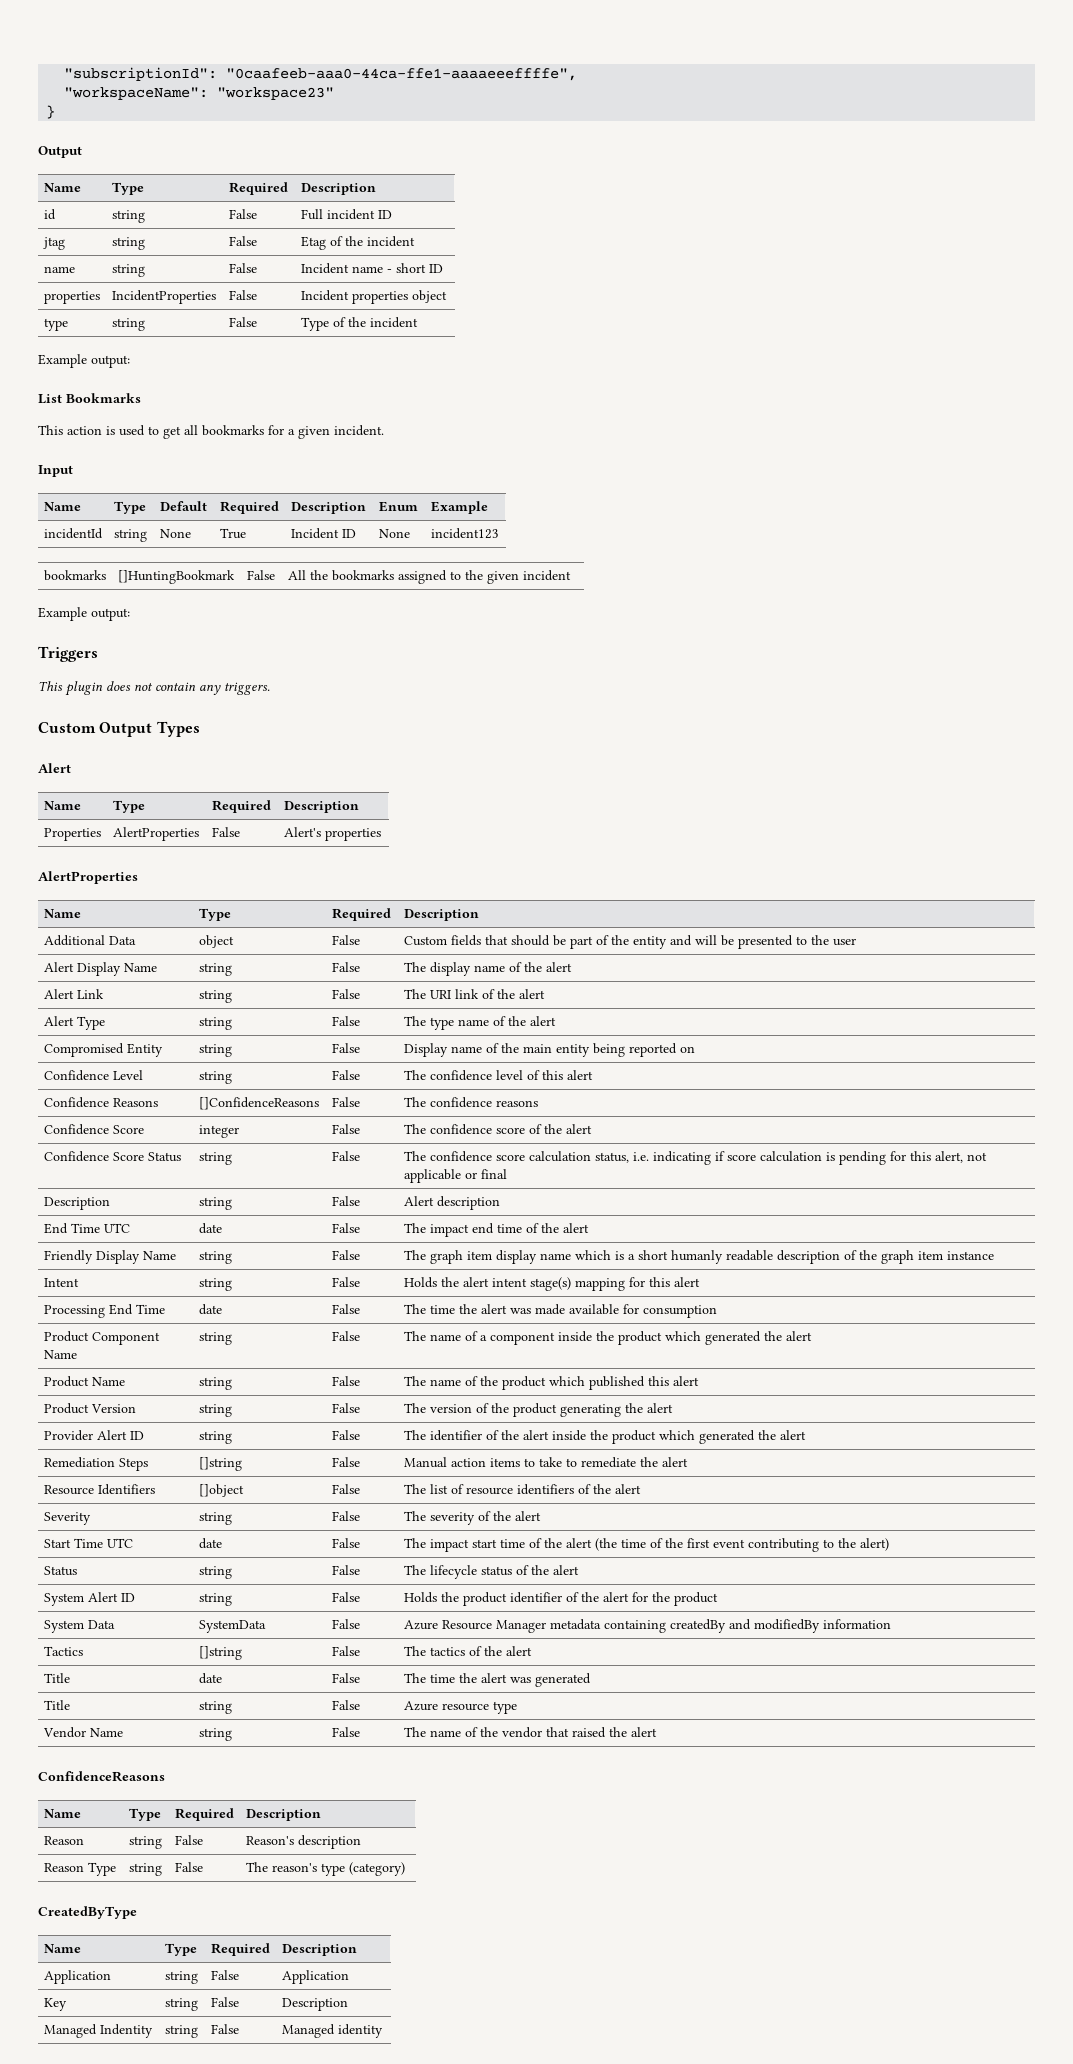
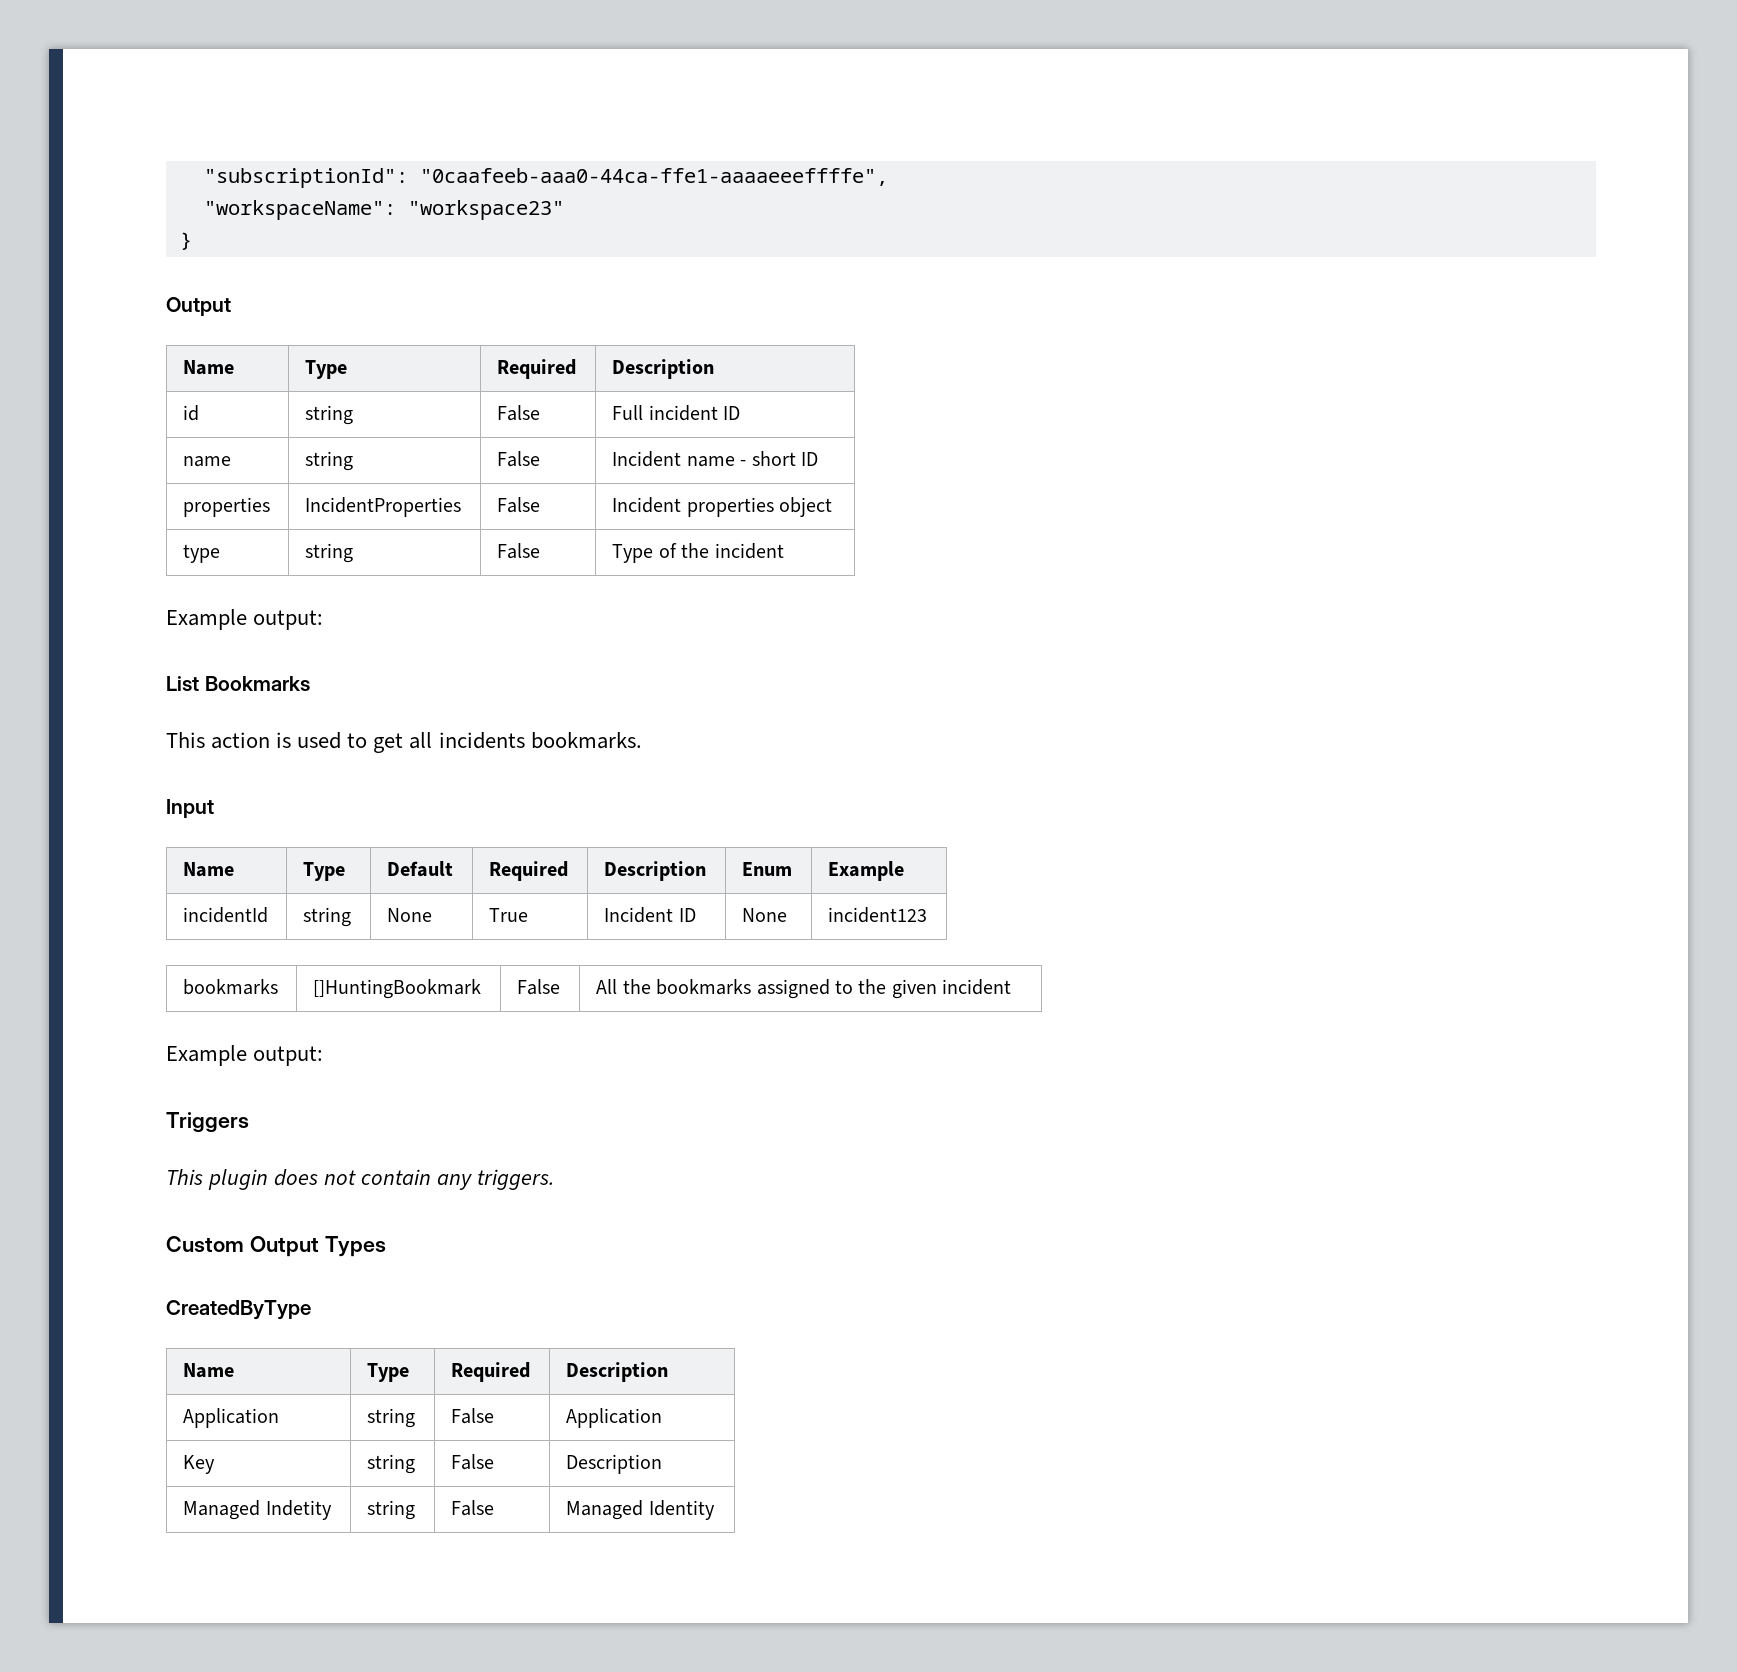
[42,237,65,250] [111,237,145,250] [228,236,257,246] [300,236,415,250] // jtag | string | False | Etag of the incident -> (741, 413) none
[202,425,384,439] bookmarks for a given incident. -> [438,732,642,749] incidents bookmarks.
[38,763,71,773] [43,801,81,810] [112,800,145,813] [211,800,271,813] [283,801,359,813] [43,828,101,841] [112,827,199,841] [211,827,240,837] [283,827,381,841] [38,871,138,884] [43,909,81,918] [198,908,231,921] [331,908,391,921] [403,909,479,921] [43,935,136,946] [198,935,234,948] [331,935,360,945] [403,935,856,949] [43,962,157,976] [198,963,232,976] [331,962,360,972] [403,962,572,976] [43,989,104,999] [198,990,232,1003] [331,989,360,999] [403,989,545,999] [43,1016,105,1030] [198,1017,232,1030] [331,1016,360,1026] [403,1016,556,1030] [43,1043,163,1057] [198,1044,232,1057] [331,1043,360,1053] [403,1043,695,1057] [43,1070,143,1081] [198,1071,232,1084] [331,1070,360,1080] [403,1070,593,1081] [43,1097,158,1108] [198,1097,319,1110] [331,1097,360,1107] [403,1097,538,1108] [43,1124,144,1135] [198,1125,239,1138] [331,1124,360,1134] [403,1124,592,1135] [43,1151,181,1162] [198,1152,232,1165] [331,1151,360,1161] [403,1151,987,1165] [403,1169,507,1183] [43,1197,110,1210] [198,1197,232,1210] [331,1196,360,1206] [403,1196,500,1210] [43,1223,130,1234] [198,1223,222,1234] [331,1223,360,1233] [403,1223,589,1237] [43,1250,176,1264] [198,1251,232,1264] [331,1250,360,1260] [403,1250,994,1264] [43,1278,79,1287] [198,1278,232,1291] [331,1277,360,1287] [403,1277,700,1291] [43,1304,165,1318] [198,1304,222,1315] [331,1304,360,1314] [403,1304,717,1318] [43,1331,160,1345] [43,1350,77,1359] [198,1332,232,1345] [331,1331,360,1341] [403,1331,812,1345] [43,1376,125,1387] [198,1377,232,1390] [331,1376,360,1386] [403,1376,699,1390] [43,1403,136,1414] [198,1404,232,1417] [331,1403,360,1413] [403,1403,673,1417] [43,1430,144,1441] [198,1431,232,1444] [331,1430,360,1440] [403,1430,806,1444] [43,1457,148,1471] [198,1457,242,1471] [331,1457,360,1467] [403,1457,688,1468] [43,1484,155,1495] [198,1484,244,1497] [331,1484,360,1494] [403,1484,641,1495] [43,1512,91,1525] [198,1512,232,1525] [331,1511,360,1521] [403,1511,541,1525] [43,1538,133,1548] [198,1538,222,1549] [331,1538,360,1548] [403,1538,889,1552] [43,1566,77,1576] [198,1566,232,1579] [331,1565,360,1575] [403,1565,579,1579] [43,1592,135,1606] [198,1593,232,1606] [331,1592,360,1602] [403,1592,718,1606] [43,1620,115,1633] [198,1620,266,1633] [331,1619,360,1629] [403,1619,891,1633] [43,1646,83,1656] [198,1646,242,1660] [331,1646,360,1656] [403,1646,532,1656] [43,1673,70,1683] [198,1673,222,1684] [331,1673,360,1683] [403,1673,591,1687] [43,1700,70,1710] [198,1701,232,1714] [331,1700,360,1710] [403,1701,517,1714] [42,1727,123,1738] [198,1728,232,1741] [331,1727,360,1737] [403,1727,657,1738] [38,1771,165,1782] [43,1809,81,1818] [128,1808,161,1821] [174,1808,234,1821] [245,1809,321,1821] [43,1836,84,1845] [128,1836,162,1849] [174,1835,203,1845] [245,1835,361,1849] [43,1862,116,1876] [128,1863,162,1876] [174,1862,203,1872] [245,1862,405,1876] // Alert // Name | Type | Required | Description // Properties | AlertProperties | False | Alert's properties // AlertProperties // Name | Type | Required | Description // Additional Data | object | False | Custom fields that should be part of the entity and will be presented to the user // Alert Display Name | string | False | The display name of the alert // Alert Link | string | False | The URI link of the alert // Alert Type | string | False | The type name of the alert // Compromised Entity | string | False | Display name of the main entity being reported on // Confidence Level | string | False | The confidence level of this alert // Confidence Reasons | []ConfidenceReasons | False | The confidence reasons // Confidence Score | integer | False | The confidence score of the alert // Confidence Score Status | string | False | The confidence score calculation status, i.e. indicating if score calculation is pending for this alert, not applicable or final // Description | string | False | Alert description // End Time UTC | date | False | The impact end time of the alert // Friendly Display Name | string | False | The graph item display name which is a short humanly readable description of the graph item instance // Intent | string | False | Holds the alert intent stage(s) mapping for this alert // Processing End Time | date | False | The time the alert was made available for consumption // Product Component Name | string | False | The name of a component inside the product which generated the alert // Product Name | string | False | The name of the product which published this alert // Product Version | string | False | The version of the product generating the alert // Provider Alert ID | string | False | The identifier of the alert inside the product which generated the alert // Remediation Steps | []string | False | Manual action items to take to remediate the alert // Resource Identifiers | []object | False | The list of resource identifiers of the alert // Severity | string | False | The severity of the alert // Start Time UTC | date | False | The impact start time of the alert (the time of the first event contributing to the alert) // Status | string | False | The lifecycle status of the alert // System Alert ID | string | False | Holds the product identifier of the alert for the product // System Data | SystemData | False | Azure Resource Manager metadata containing createdBy and modifiedBy information // Tactics | []string | False | The tactics of the alert // Title | date | False | The time the alert was generated // Title | string | False | Azure resource type // Vendor Name | string | False | The name of the vendor that raised the alert // ConfidenceReasons // Name | Type | Required | Description // Reason | string | False | Reason's description // Reason Type | string | False | The reason's type (category) -> (386, 1246) none
[99,2024,153,2038] Indentity -> [265,1500,332,1520] Indetity
[337,2024,383,2038] identity -> [648,1500,715,1520] Identity

